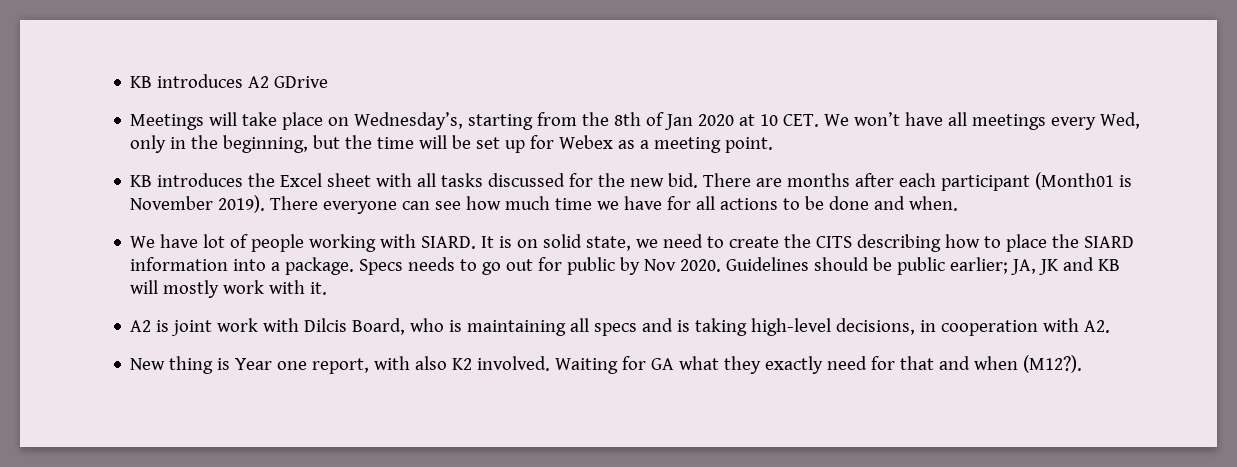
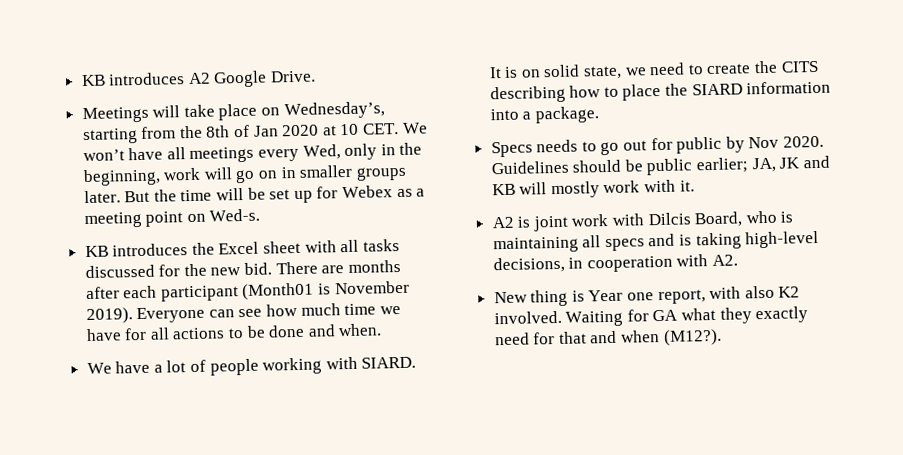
[274,76,329,88] GDrive -> [213,70,317,88] Google Drive.
[313,135,341,149] but -> [163,164,407,184] [83,190,151,204] work will go on in smaller groups later. But
[725,137,774,153] point. -> [145,208,261,227] point on Wed-s.
[270,196,398,214] There everyone -> [136,306,206,324] Everyone
(199, 241) none -> [153,364,163,373] a
(355, 266) none -> (600, 115) //

